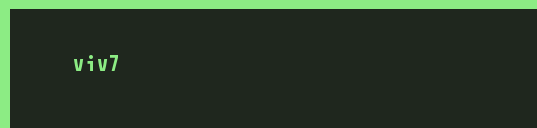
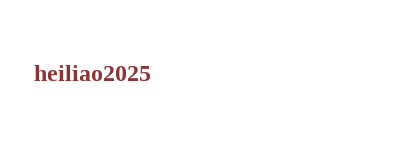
[72,55,120,71] viv7 -> [34,65,151,81] heiliao2025

